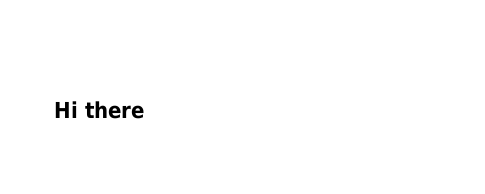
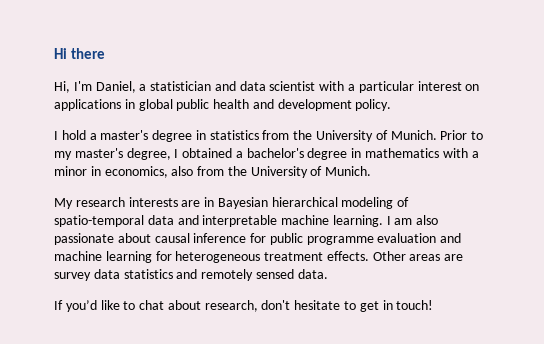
(144, 110) none -> [54,81,480,93] [54,99,392,111] [54,130,484,142] [54,148,479,160] [54,166,372,178] [54,197,410,209] [54,215,439,227] [54,233,462,245] [54,251,464,263] [54,269,328,281] [54,300,434,312] // Hi, I'm Daniel, a statistician and data scientist with a particular interest on applications in global public health and development policy. // I hold a master's degree in statistics from the University of Munich. Prior to my master's degree, I obtained a bachelor's degree in mathematics with a minor in economics, also from the University of Munich. // My research interests are in Bayesian hierarchical modeling of spatio-temporal data and interpretable machine learning. I am also passionate about causal inference for public programme evaluation and machine learning for heterogeneous treatment effects. Other areas are survey data statistics and remotely sensed data. // If you’d like to chat about research, don't hesitate to get in touch!

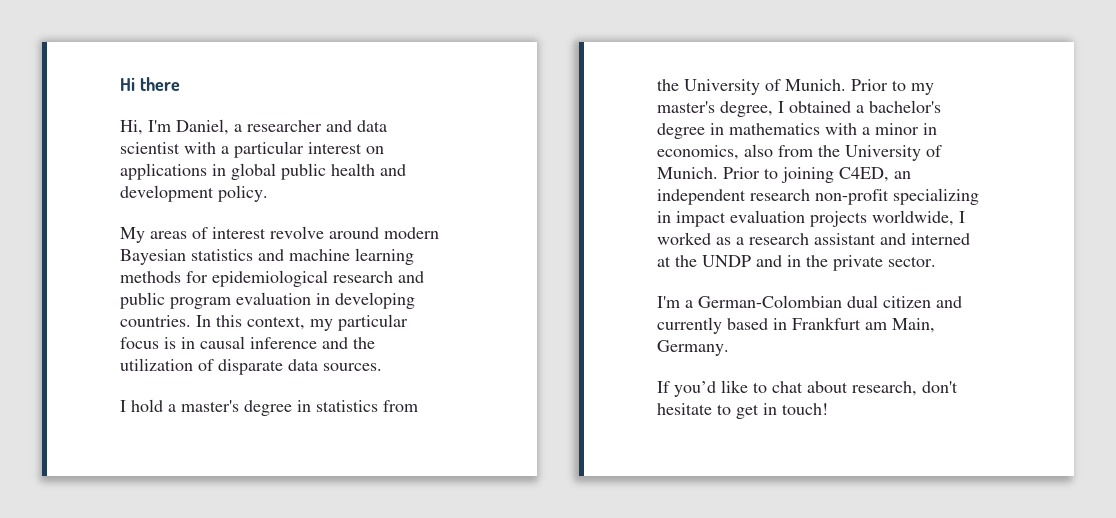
[150,81,212,91] statistician -> [247,120,322,132] researcher
(392, 105) none -> [120,226,439,243] [120,248,414,265] [120,270,424,287] [120,292,415,309] [120,314,408,331] [120,336,375,349] [120,358,382,375] // My areas of interest revolve around modern Bayesian statistics and machine learning methods for epidemiological research and public program evaluation in developing countries. In this context, my particular focus is in causal inference and the utilization of disparate data sources.
[54,197,410,209] [54,215,439,227] [54,233,462,245] [54,251,464,263] [54,269,328,281] // My research interests are in Bayesian hierarchical modeling of spatio-temporal data and interpretable machine learning. I am also passionate about causal inference for public programme evaluation and machine learning for heterogeneous treatment effects. Other areas are survey data statistics and remotely sensed data. -> [723,167,911,183] [657,188,979,205] [657,210,965,227] [657,232,970,245] [657,255,936,271] [657,295,962,308] [657,317,935,334] [657,340,729,356] Prior to joining C4ED, an independent research non-profit specializing in impact evaluation projects worldwide, I worked as a research assistant and interned at the UNDP and in the private sector. // I'm a German-Colombian dual citizen and currently based in Frankfurt am Main, Germany.

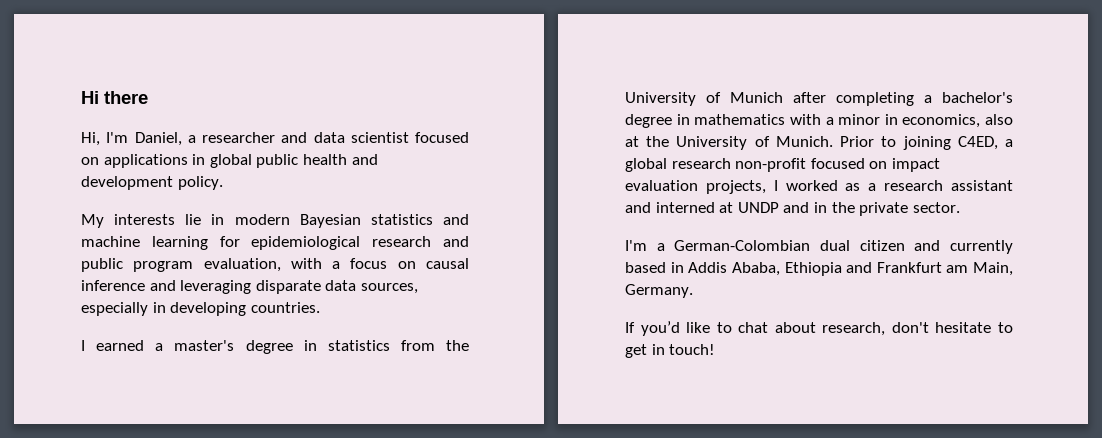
[184,141,362,158] with a particular interest -> [415,132,469,143] focused
[150,226,379,239] areas of interest revolve around -> [114,214,225,225] interests lie in
[120,271,181,283] methods -> (208, 243) none
[236,292,415,309] [120,314,408,331] [120,336,375,349] [120,358,382,375] [120,399,163,412] evaluation in developing countries. In this context, my particular focus is in causal inference and the utilization of disparate data sources. // I hold -> [203,258,469,272] [81,280,418,294] [81,302,320,316] [81,340,145,351] evaluation, with a focus on causal inference and leveraging disparate data sources, especially in developing countries. // I earned
[785,79,934,95] [657,101,851,117] Munich. Prior to my master's degree, I obtained -> [730,92,914,106] Munich after completing
[778,145,813,157] from -> [625,136,639,147] at
[894,171,911,179] [657,188,979,205] [657,210,954,227] an independent research non-profit specializing in impact evaluation projects worldwide, -> [1005,139,1013,147] [625,158,940,172] [625,180,766,194] a global research non-profit focused on impact evaluation projects,
[675,255,697,267] the -> (734, 207) none
(787, 324) none -> [688,262,873,276] Addis Ababa, Ethiopia and

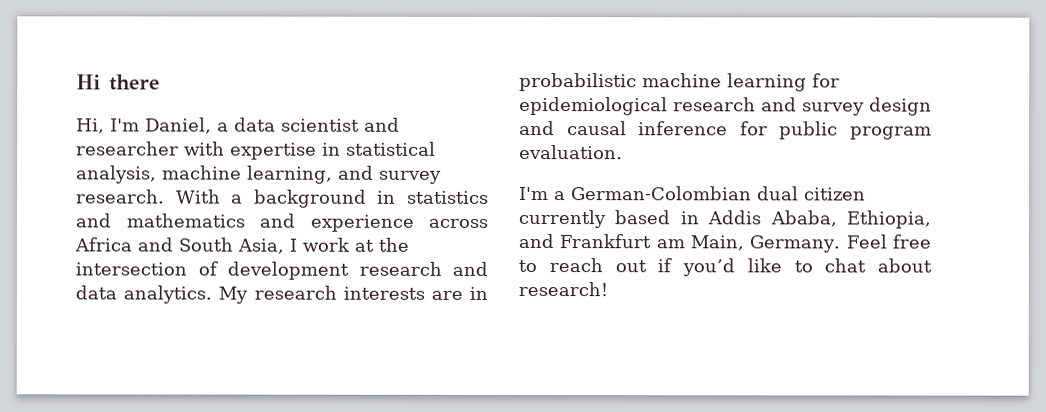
[202,132,469,143] [81,154,378,168] [81,176,223,190] [81,214,469,228] researcher and data scientist focused on applications in global public health and development policy. // My interests lie in modern Bayesian statistics and -> [234,117,400,132] [76,141,436,160] [76,165,442,184] [76,189,489,208] [75,213,488,232] [74,237,409,254] [75,261,488,280] [75,285,489,304] [519,72,637,92] data scientist and researcher with expertise in statistical analysis, machine learning, and survey research. With a background in statistics and mathematics and experience across Africa and South Asia, I work at the intersection of development research and data analytics. My research interests are in probabilistic
[81,258,469,272] [81,280,418,294] [81,302,320,316] [81,340,469,354] [625,92,1013,106] [625,114,1013,128] [625,136,1013,150] [625,158,940,172] [625,180,1013,194] [625,202,960,216] public program evaluation, with a focus on causal inference and leveraging disparate data sources, especially in developing countries. // I earned a master's degree in statistics from the University of Munich after completing a bachelor's degree in mathematics with a minor in economics, also at the University of Munich. Prior to joining C4ED, a global research non-profit focused on impact evaluation projects, I worked as a research assistant and interned at UNDP and in the private sector. -> [802,97,932,116] [519,120,932,140] [519,144,623,160] survey design and causal inference for public program evaluation.
[914,240,941,251] and -> (866, 194) none
[784,262,842,276] Ethiopia -> [846,210,931,229] Ethiopia,
[625,322,635,333] // If -> [845,234,931,249] [518,258,673,273] Feel free to reach out if
[822,322,1013,336] [625,344,716,358] research, don't hesitate to get in touch! -> [518,281,608,297] research!

